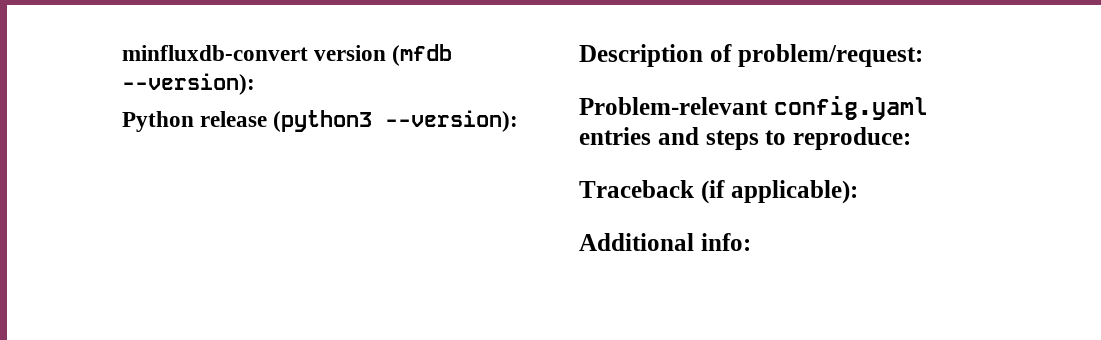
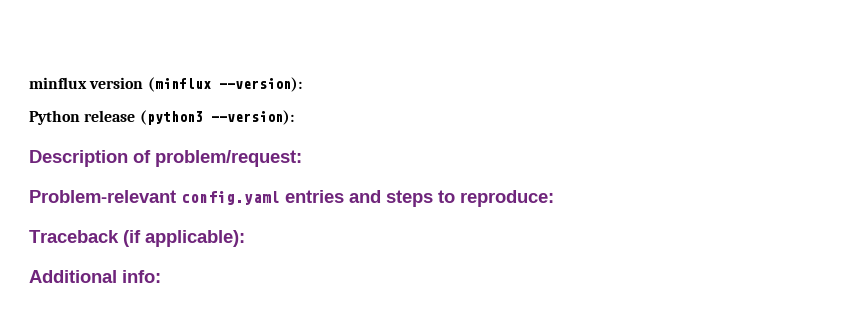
[122,44,453,66] minfluxdb-convert version (mfdb -> [29,77,211,92] minflux version (minflux

